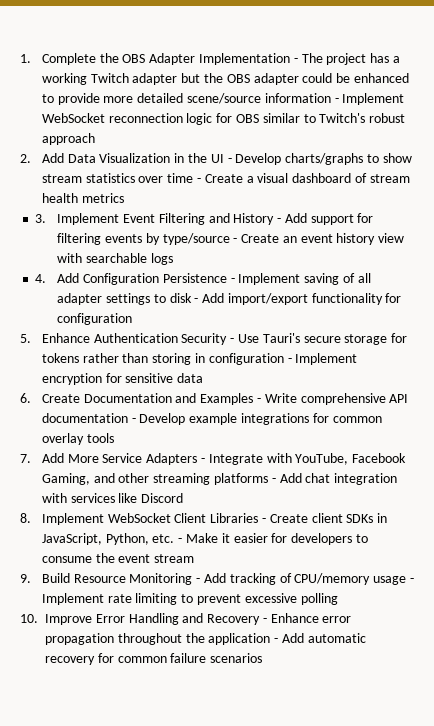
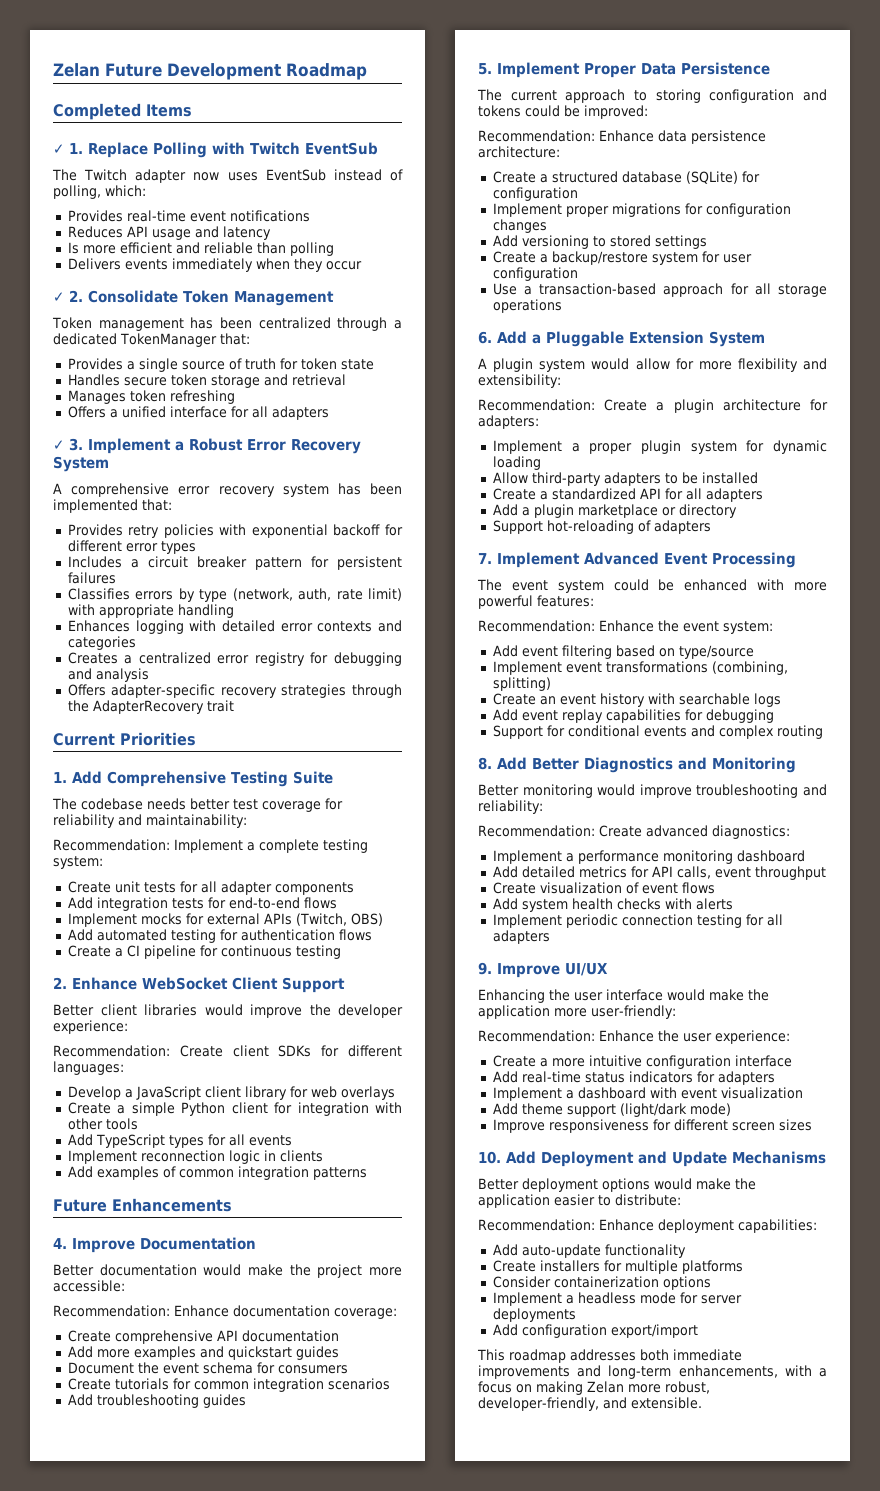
[20,53,400,65] [41,73,409,85] [41,93,405,105] [41,113,406,125] [41,133,95,145] [20,153,412,165] [41,173,410,183] [41,193,124,203] [35,213,374,225] [57,233,238,245] 1. Complete the OBS Adapter Implementation - The project has a working Twitch adapter but the OBS adapter could be enhanced to provide more detailed scene/source information - Implement WebSocket reconnection logic for OBS similar to Twitch's robust approach // 2. Add Data Visualization in the UI - Develop charts/graphs to show stream statistics over time - Create a visual dashboard of stream health metrics // 3. Implement Event Filtering and History - Add support for filtering events by type/source - -> [53,63,367,80] [53,103,192,120] [53,142,378,158] [52,169,403,183] [53,185,146,199] [67,210,310,222] [67,226,271,240] [67,242,334,256] [67,258,362,272] [53,290,334,306] [52,317,402,331] [53,333,250,347] [67,358,374,372] [67,374,346,388] [67,390,235,404] [67,406,329,420] [53,438,361,454] [53,456,109,472] [53,483,402,497] [53,499,172,513] [67,524,403,538] [67,540,196,554] [67,556,402,570] [67,572,116,584] [67,588,402,602] [67,604,234,618] [67,620,402,634] [67,636,136,650] [67,652,402,666] [67,668,149,682] [67,684,402,698] [67,700,234,714] [53,732,196,746] [53,771,333,787] [52,798,343,812] [53,814,247,828] [53,839,368,853] [53,856,103,869] [67,881,354,895] [67,897,337,911] [67,913,383,927] [67,929,372,943] [67,945,341,959] [53,977,345,993] [53,1004,403,1018] [53,1020,128,1034] [53,1045,403,1057] [53,1061,124,1075] [67,1086,395,1100] [67,1102,402,1116] [67,1118,138,1130] [67,1134,292,1148] [67,1150,323,1164] [67,1166,367,1180] [53,1198,232,1212] [53,1237,256,1253] [53,1264,402,1278] [53,1280,125,1292] [53,1305,397,1319] [67,1330,339,1344] [67,1346,339,1360] [67,1362,348,1374] [67,1378,390,1392] [67,1394,246,1408] [478,62,770,78] [477,89,827,103] [478,105,648,119] [478,130,766,144] [478,146,560,158] [492,171,760,184] [492,187,578,201] [492,203,791,217] [492,219,547,233] [492,235,707,249] [492,251,752,265] [492,267,578,281] [492,283,827,297] [492,299,562,313] [478,331,765,347] [478,358,827,372] [478,374,561,388] [478,399,828,413] [478,415,539,429] [492,440,827,454] [492,456,541,470] [492,472,758,486] [492,488,763,502] [492,504,737,518] [492,520,711,534] [478,552,796,568] [477,579,827,593] [478,595,594,609] [478,620,773,634] [492,645,754,659] [492,661,788,675] [492,677,551,691] Zelan Future Development Roadmap // Completed Items // ✓ 1. Replace Polling with Twitch EventSub // The Twitch adapter now uses EventSub instead of polling, which: // Provides real-time event notifications // Reduces API usage and latency // Is more efficient and reliable than polling // Delivers events immediately when they occur // ✓ 2. Consolidate Token Management // Token management has been centralized through a dedicated TokenManager that: // Provides a single source of truth for token state // Handles secure token storage and retrieval // Manages token refreshing // Offers a unified interface for all adapters // ✓ 3. Implement a Robust Error Recovery System // A comprehensive error recovery system has been implemented that: // Provides retry policies with exponential backoff for different error types // Includes a circuit breaker pattern for persistent failures // Classifies errors by type (network, auth, rate limit) with appropriate handling // Enhances logging with detailed error contexts and categories // Creates a centralized error registry for debugging and analysis // Offers adapter-specific recovery strategies through the AdapterRecovery trait // Current Priorities // 1. Add Comprehensive Testing Suite // The codebase needs better test coverage for reliability and maintainability: // Recommendation: Implement a complete testing system: // Create unit tests for all adapter components // Add integration tests for end-to-end flows // Implement mocks for external APIs (Twitch, OBS) // Add automated testing for authentication flows // Create a CI pipeline for continuous testing // 2. Enhance WebSocket Client Support // Better client libraries would improve the developer experience: // Recommendation: Create client SDKs for different languages: // Develop a JavaScript client library for web overlays // Create a simple Python client for integration with other tools // Add TypeScript types for all events // Implement reconnection logic in clients // Add examples of common integration patterns // Future Enhancements // 4. Improve Documentation // Better documentation would make the project more accessible: // Recommendation: Enhance documentation coverage: // Create comprehensive API documentation // Add more examples and quickstart guides // Document the event schema for consumers // Create tutorials for common integration scenarios // Add troubleshooting guides // 5. Implement Proper Data Persistence // The current approach to storing configuration and tokens could be improved: // Recommendation: Enhance data persistence architecture: // Create a structured database (SQLite) for configuration // Implement proper migrations for configuration changes // Add versioning to stored settings // Create a backup/restore system for user configuration // Use a transaction-based approach for all storage operations // 6. Add a Pluggable Extension System // A plugin system would allow for more flexibility and extensibility: // Recommendation: Create a plugin architecture for adapters: // Implement a proper plugin system for dynamic loading // Allow third-party adapters to be installed // Create a standardized API for all adapters // Add a plugin marketplace or directory // Support hot-reloading of adapters // 7. Implement Advanced Event Processing // The event system could be enhanced with more powerful features: // Recommendation: Enhance the event system: // Add event filtering based on type/source // Implement event transformations (combining, splitting) //
[378,233,405,243] view -> (645, 700) none
[35,273,371,285] [57,293,402,305] [57,313,133,325] [20,333,408,345] [41,353,358,365] [41,373,204,385] [20,393,409,405] [41,413,382,425] [41,433,114,445] [20,453,407,465] [41,473,398,485] [41,493,184,503] [20,513,388,525] [41,533,368,545] [41,553,195,563] [20,573,414,585] [41,593,338,605] [20,613,352,625] [45,633,366,645] [45,653,263,665] 4. Add Configuration Persistence - Implement saving of all adapter settings to disk - Add import/export functionality for configuration // 5. Enhance Authentication Security - Use Tauri's secure storage for tokens rather than storing in configuration - Implement encryption for sensitive data // 6. Create Documentation and Examples - Write comprehensive API documentation - Develop example integrations for common overlay tools // 7. Add More Service Adapters - Integrate with YouTube, Facebook Gaming, and other streaming platforms - Add chat integration with services like Discord // 8. Implement WebSocket Client Libraries - Create client SDKs in JavaScript, Python, etc. - Make it easier for developers to consume the event stream // 9. Build Resource Monitoring - Add tracking of CPU/memory usage - Implement rate limiting to prevent excessive polling // 10. Improve Error Handling and Recovery - Enhance error propagation throughout the application - Add automatic recovery for common failure scenarios -> [492,709,774,723] [492,725,823,739] [478,757,796,773] [478,784,827,798] [478,800,543,814] [478,825,790,839] [492,850,805,864] [492,866,826,880] [492,882,715,894] [492,898,733,912] [492,914,783,928] [492,930,550,944] [478,962,608,978] [478,989,769,1003] [478,1005,676,1019] [478,1030,790,1044] [492,1055,792,1069] [492,1071,775,1085] [492,1087,803,1101] [492,1103,731,1117] [492,1119,812,1133] [478,1151,826,1167] [478,1178,756,1192] [478,1194,681,1208] [478,1219,817,1233] [492,1244,686,1258] [492,1260,743,1274] [492,1276,711,1290] [492,1292,742,1306] [492,1308,576,1322] [492,1324,698,1338] [477,1349,742,1363] [478,1365,827,1379] [478,1381,710,1395] [478,1397,702,1411] Add event replay capabilities for debugging // Support for conditional events and complex routing // 8. Add Better Diagnostics and Monitoring // Better monitoring would improve troubleshooting and reliability: // Recommendation: Create advanced diagnostics: // Implement a performance monitoring dashboard // Add detailed metrics for API calls, event throughput // Create visualization of event flows // Add system health checks with alerts // Implement periodic connection testing for all adapters // 9. Improve UI/UX // Enhancing the user interface would make the application more user-friendly: // Recommendation: Enhance the user experience: // Create a more intuitive configuration interface // Add real-time status indicators for adapters // Implement a dashboard with event visualization // Add theme support (light/dark mode) // Improve responsiveness for different screen sizes // 10. Add Deployment and Update Mechanisms // Better deployment options would make the application easier to distribute: // Recommendation: Enhance deployment capabilities: // Add auto-update functionality // Create installers for multiple platforms // Consider containerization options // Implement a headless mode for server deployments // Add configuration export/import // This roadmap addresses both immediate improvements and long-term enhancements, with a focus on making Zelan more robust, developer-friendly, and extensible.

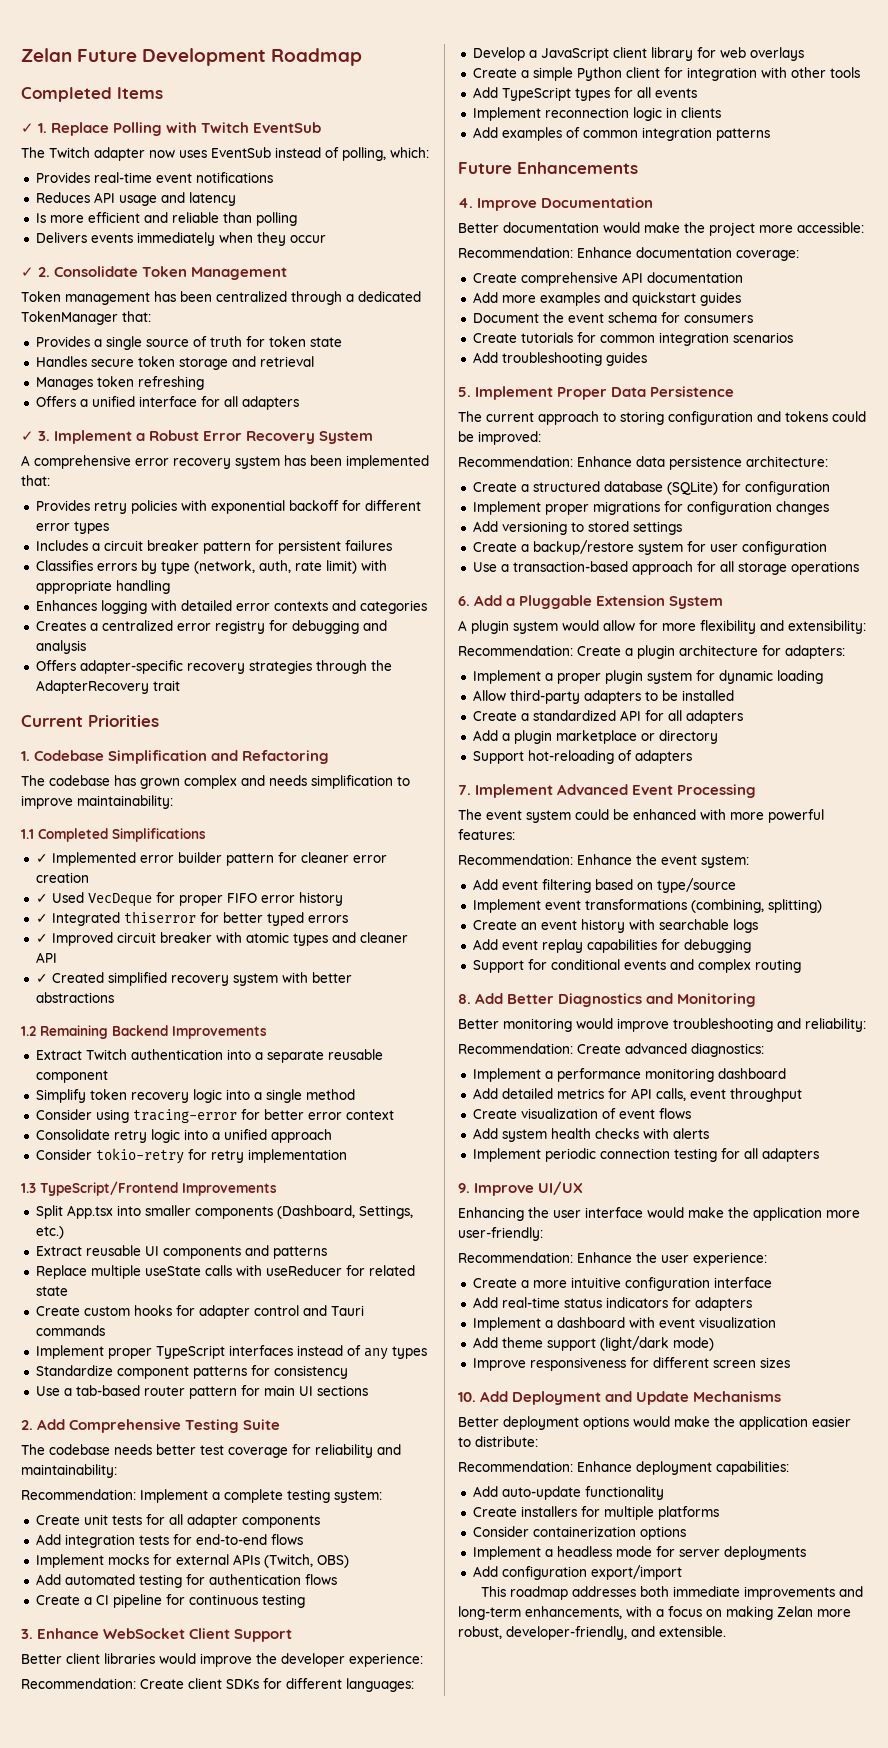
(67, 777) none -> [34,750,330,764] [21,775,410,789] [21,795,173,809] [21,828,206,842] [35,852,387,866] [35,872,89,883] [35,892,343,907] [35,911,348,926] [35,932,408,946] [35,952,57,963] [35,972,352,986] [35,992,114,1003] [21,1025,267,1039] [35,1049,383,1063] [35,1070,108,1083] [35,1089,355,1103] [35,1109,394,1123] [35,1129,332,1143] [35,1148,347,1164] [21,1181,277,1196] [35,1205,413,1219] [35,1226,64,1239] [35,1245,327,1259] [35,1265,415,1279] [35,1286,68,1296] [35,1305,364,1319] [35,1325,105,1336] [35,1345,427,1360] [35,1365,348,1379] [35,1385,368,1399] [21,1420,33,1430] Codebase Simplification and Refactoring // The codebase has grown complex and needs simplification to improve maintainability: // 1.1 Completed Simplifications // ✓ Implemented error builder pattern for cleaner error creation // ✓ Used VecDeque for proper FIFO error history // ✓ Integrated thiserror for better typed errors // ✓ Improved circuit breaker with atomic types and cleaner API // ✓ Created simplified recovery system with better abstractions // 1.2 Remaining Backend Improvements // Extract Twitch authentication into a separate reusable component // Simplify token recovery logic into a single method // Consider using tracing-error for better error context // Consolidate retry logic into a unified approach // Consider tokio-retry for retry implementation // 1.3 TypeScript/Frontend Improvements // Split App.tsx into smaller components (Dashboard, Settings, etc.) // Extract reusable UI components and patterns // Replace multiple useState calls with useReducer for related state // Create custom hooks for adapter control and Tauri commands // Implement proper TypeScript interfaces instead of any types // Standardize component patterns for consistency // Use a tab-based router pattern for main UI sections // 2.
[53,977,67,989] 2. -> [21,1629,33,1639] 3.

